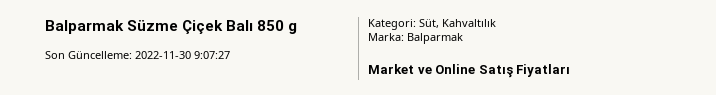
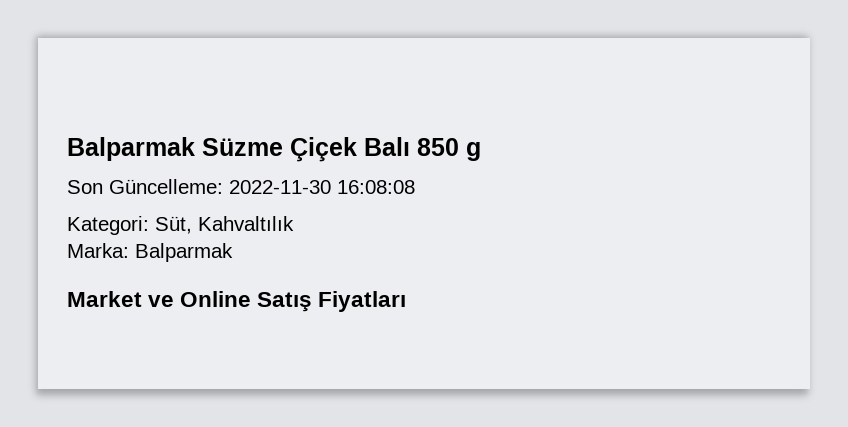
[194,51,230,59] 9:07:27 -> [337,180,415,194] 16:08:08

